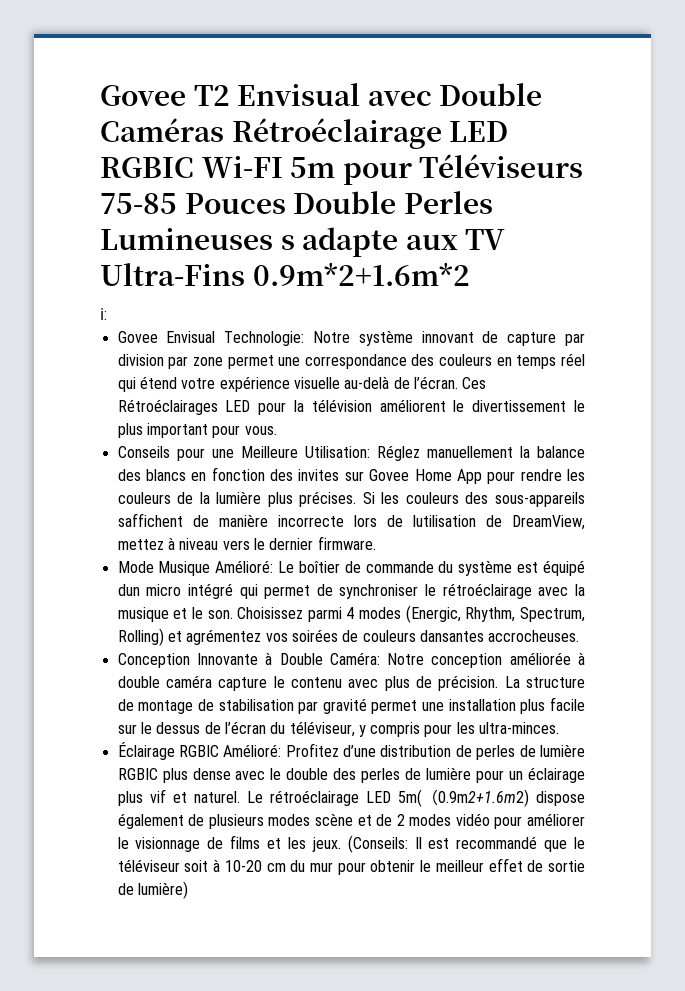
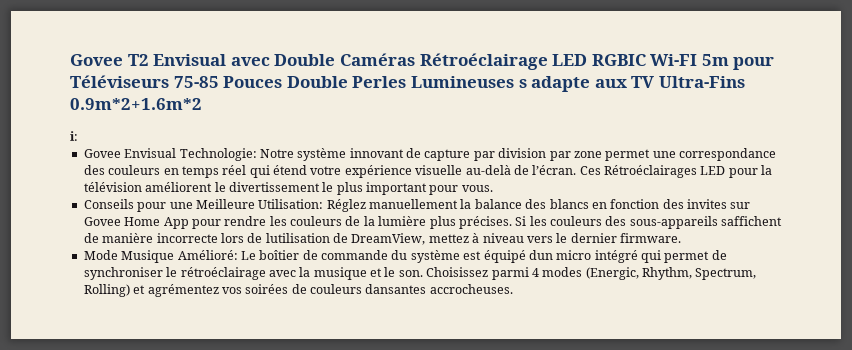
[117,652,585,668] [117,675,585,691] [117,697,585,714] [117,721,560,737] [117,742,585,760] [117,767,585,783] [117,789,585,807] [117,813,585,829] [117,835,586,853] [117,858,585,875] [117,881,188,899] // Conception Innovante à Double Caméra: Notre conception améliorée à double caméra capture le contenu avec plus de précision. La structure de montage de stabilisation par gravité permet une installation plus facile sur le dessus de l’écran du téléviseur, y compris pour les ultra-minces. // Éclairage RGBIC Amélioré: Profitez d’une distribution de perles de lumière RGBIC plus dense avec le double des perles de lumière pour un éclairage plus vif et naturel. Le rétroéclairage LED 5m(（0.9m2+1.6m2) dispose également de plusieurs modes scène et de 2 modes vidéo pour améliorer le visionnage de films et les jeux. (Conseils: Il est recommandé que le téléviseur soit à 10-20 cm du mur pour obtenir le meilleur effet de sortie de lumière) -> (513, 289) none

